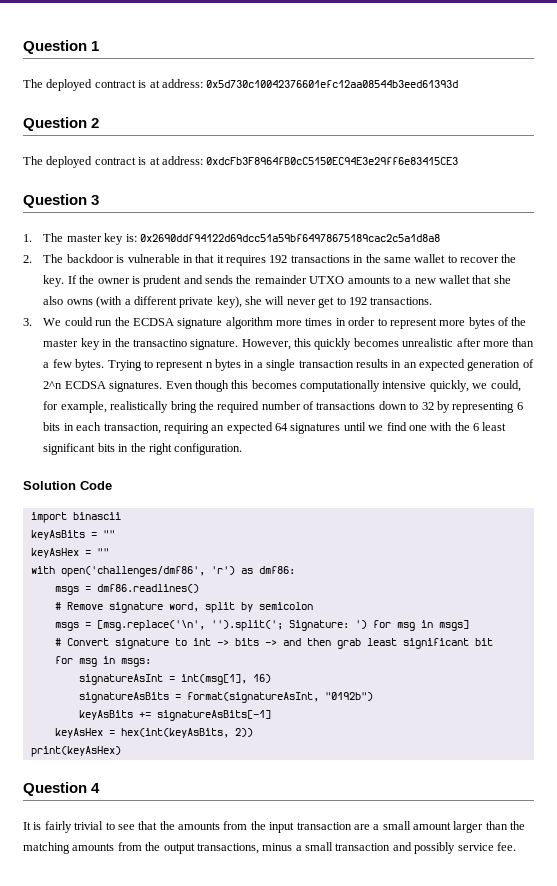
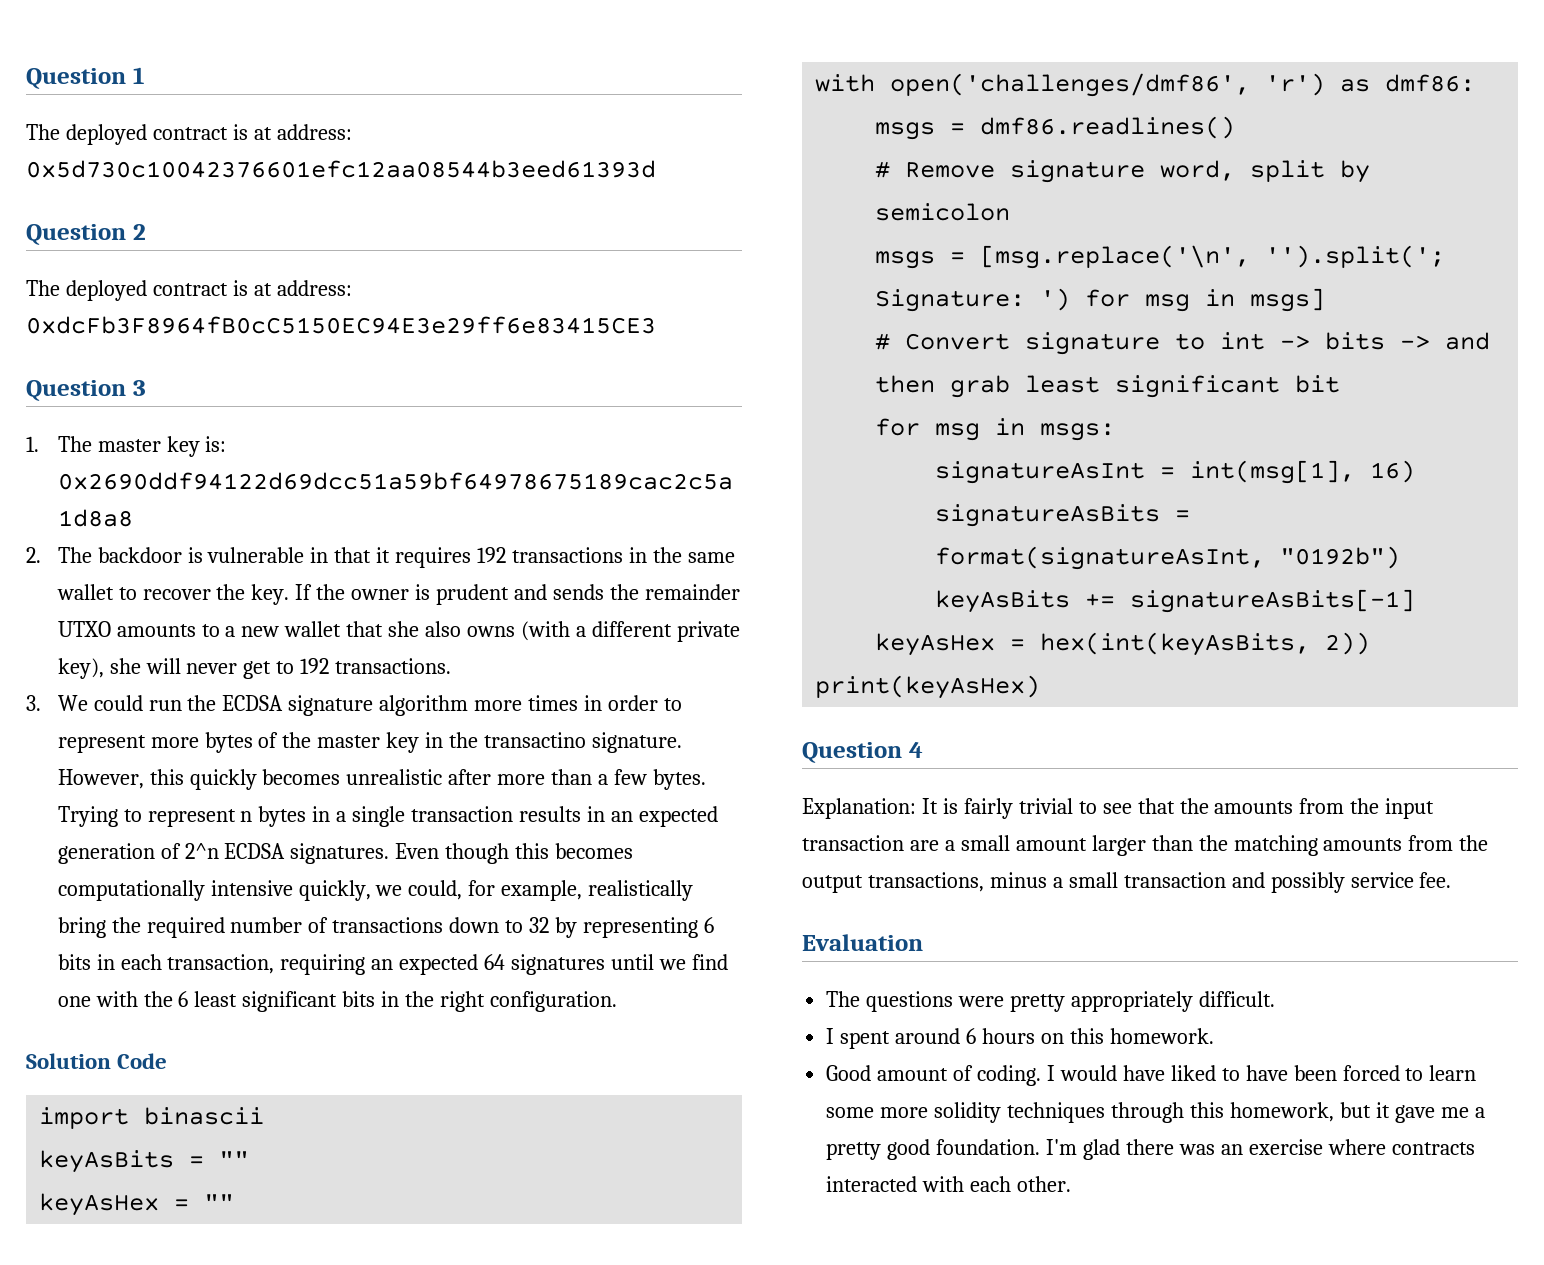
(101, 788) none -> [802,798,916,819] Explanation:
(516, 846) none -> [802,934,923,951] [826,991,1275,1012] [826,1028,1214,1049] [826,1065,1477,1086] [826,1102,1485,1123] [826,1139,1475,1160] [826,1176,1072,1192] // Evaluation // The questions were pretty appropriately difficult. // I spent around 6 hours on this homework. // Good amount of coding. I would have liked to have been forced to learn some more solidity techniques through this homework, but it gave me a pretty good foundation. I'm glad there was an exercise where contracts interacted with each other.

